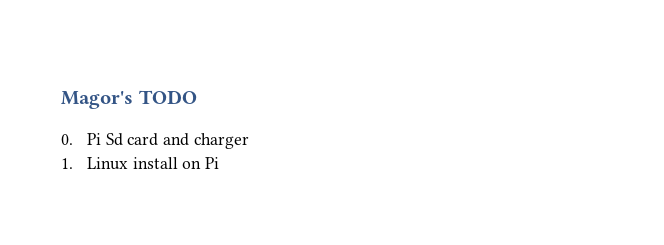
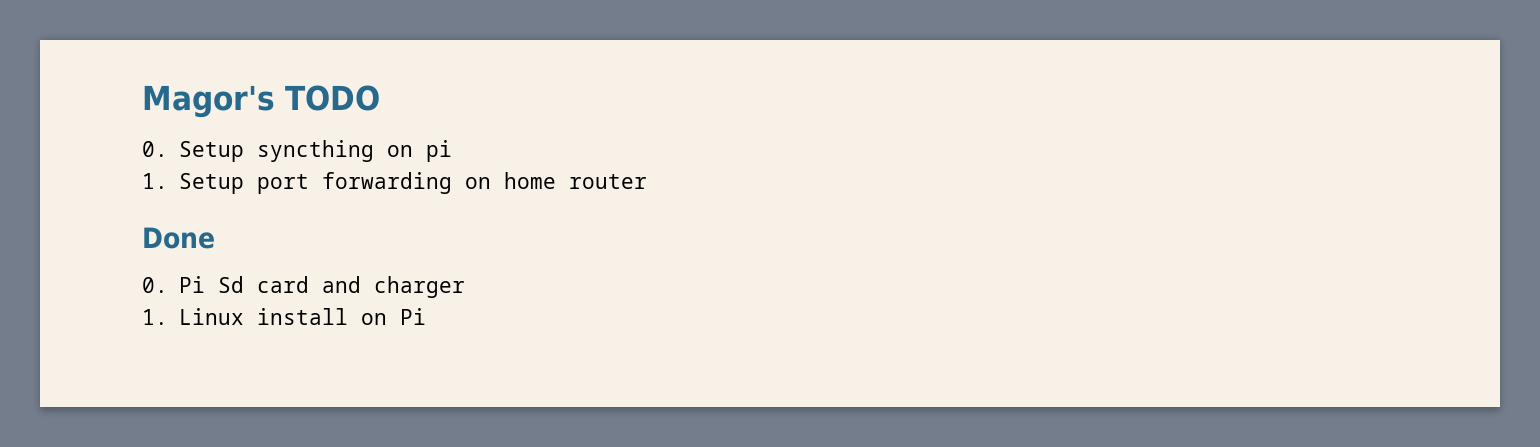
(197, 97) none -> [142,140,452,162] [142,172,647,194] [142,227,215,249] // 0. Setup syncthing on pi // 1. Setup port forwarding on home router // Done

